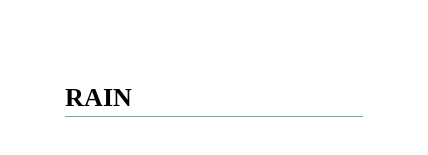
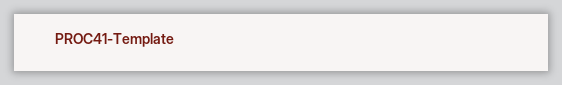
[65,89,132,106] RAIN -> [55,33,174,47] PROC41-Template

